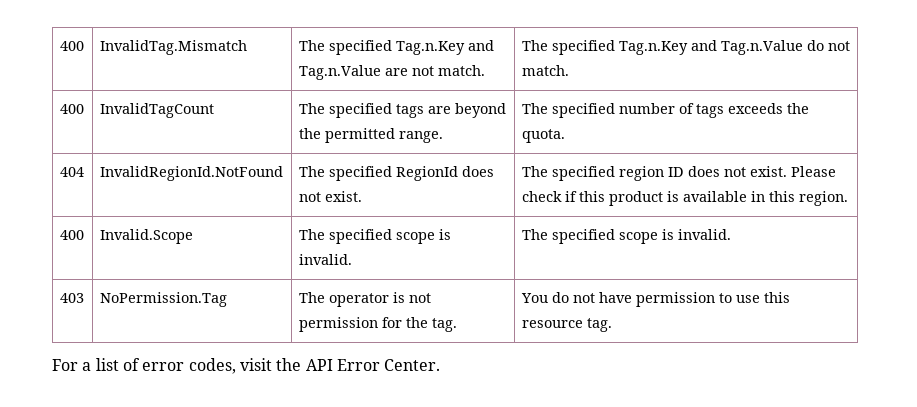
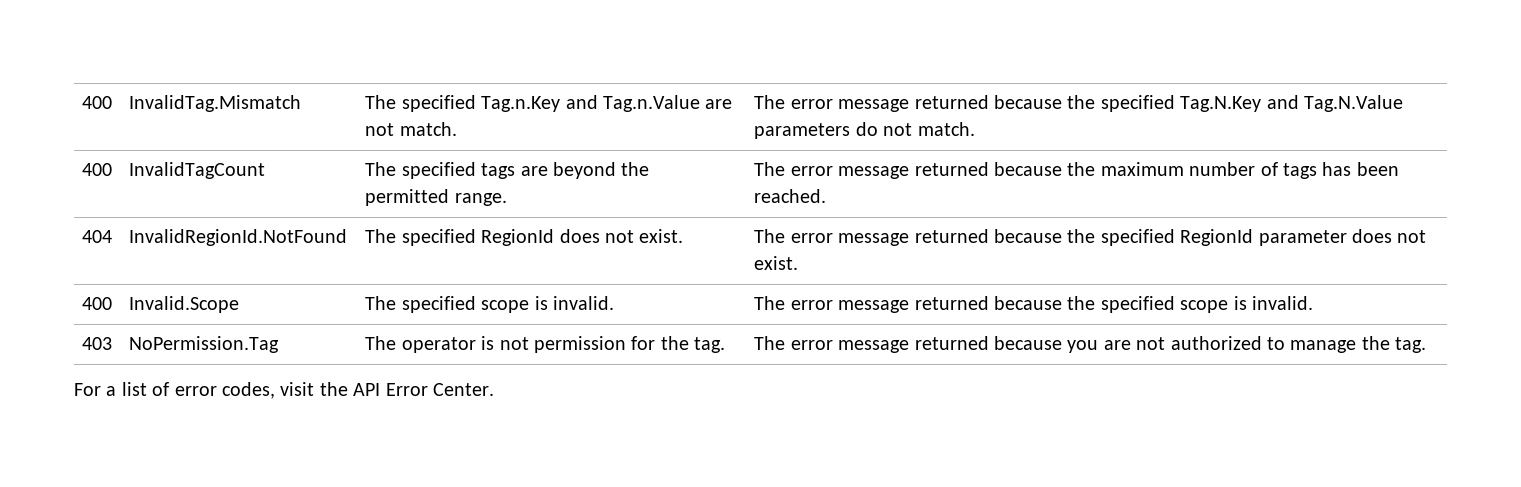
[551,40,803,55] specified Tag.n.Key and Tag.n.Value -> [790,95,1404,112] [754,123,851,139] error message returned because the specified Tag.N.Key and Tag.N.Value parameters
[551,103,809,118] [521,129,565,143] specified number of tags exceeds the quota. -> [790,162,1399,179] [754,189,827,203] error message returned because the maximum number of tags has been reached.
[551,166,836,181] [521,191,848,206] specified region ID does not exist. Please check if this product is available in this region. -> [790,229,1427,246] [754,256,799,270] error message returned because the specified RegionId parameter does not exist.
(548, 234) none -> [790,296,1096,313] error message returned because the
[520,292,790,307] [521,320,583,328] You do not have permission to use this resource -> [754,336,1390,353] The error message returned because you are not authorized to manage the

